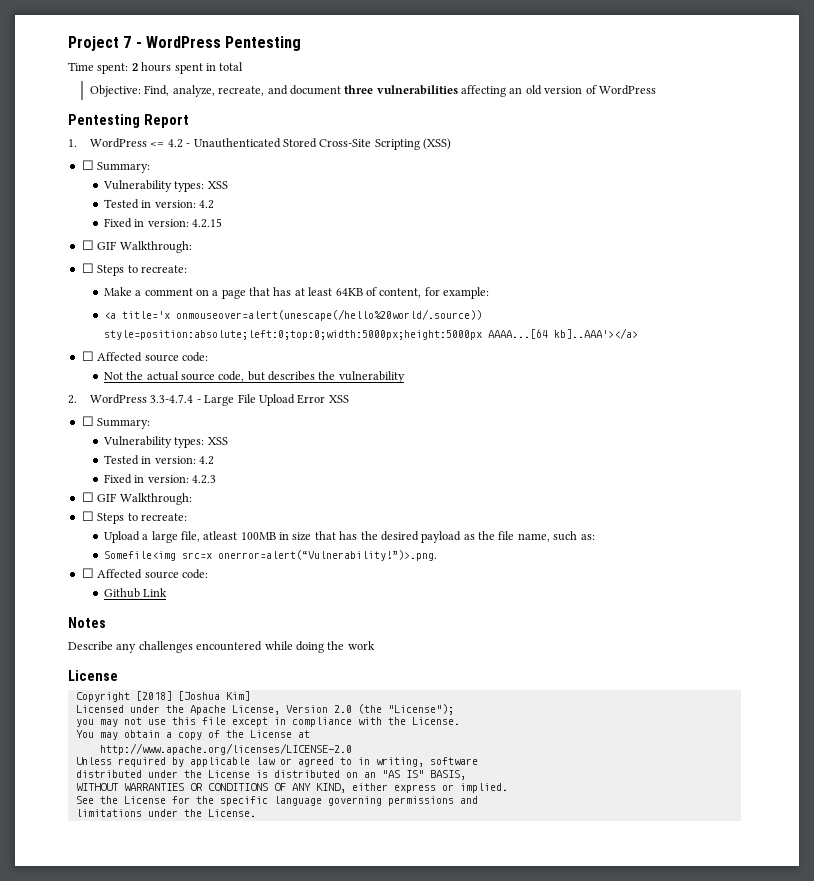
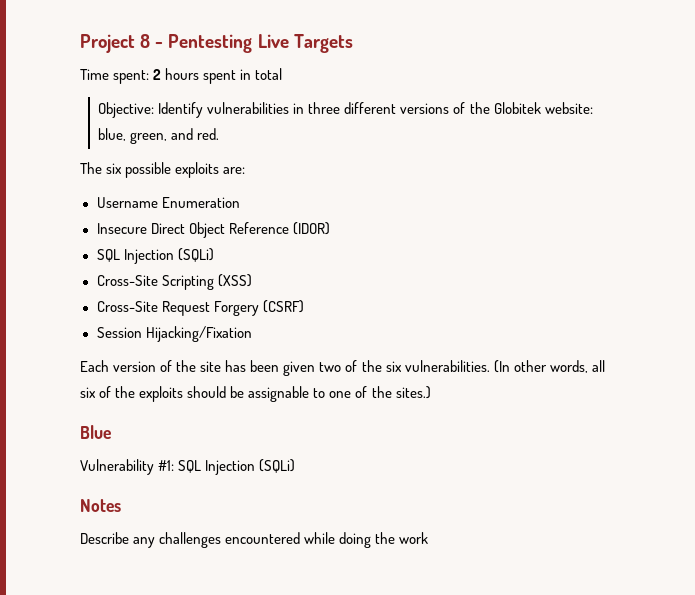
[123,36,302,51] 7 - WordPress Pentesting -> [140,34,353,53] 8 - Pentesting Live Targets
[144,85,656,97] [68,114,189,128] [68,138,452,150] [81,160,151,173] [102,180,228,192] [103,199,214,209] [103,218,222,228] [81,240,192,253] [81,263,187,276] [103,287,490,299] [103,309,482,321] [103,328,638,340] [81,351,208,362] [103,371,405,383] [68,394,349,406] [81,416,151,429] [102,436,228,448] [103,455,214,465] [103,474,216,484] [81,492,192,505] [81,511,187,524] [103,531,595,543] [103,550,437,561] [81,568,208,579] [103,588,168,598] Find, analyze, recreate, and document three vulnerabilities affecting an old version of WordPress // Pentesting Report // 1. WordPress <= 4.2 - Unauthenticated Stored Cross-Site Scripting (XSS) // ☐ Summary: // Vulnerability types: XSS // Tested in version: 4.2 // Fixed in version: 4.2.15 // ☐ GIF Walkthrough: // ☐ Steps to recreate: // Make a comment on a page that has at least 64KB of content, for example: // <a title='x onmouseover=alert(unescape(/hello%20world/.source)) style=position:absolute;left:0;top:0;width:5000px;height:5000px AAAA...[64 kb]..AAA'></a> // ☐ Affected source code: // Not the actual source code, but describes the vulnerability // 2. WordPress 3.3-4.7.4 - Large File Upload Error XSS // ☐ Summary: // Vulnerability types: XSS // Tested in version: 4.2 // Fixed in version: 4.2.3 // ☐ GIF Walkthrough: // ☐ Steps to recreate: // Upload a large file, atleast 100MB in size that has the desired payload as the file name, such as: // Somefile<img src=x onerror=alert(“Vulnerability!”)>.png. // ☐ Affected source code: // Github Link -> [158,102,593,118] [98,128,220,144] [80,162,246,178] [96,197,240,208] [96,222,330,238] [96,248,214,264] [96,274,252,290] [96,300,304,316] [96,326,252,342] [80,360,605,376] [80,386,431,402] [80,425,111,439] [80,459,296,475] Identify vulnerabilities in three different versions of the Globitek website: blue, green, and red. // The six possible exploits are: // Username Enumeration // Insecure Direct Object Reference (IDOR) // SQL Injection (SQLi) // Cross-Site Scripting (XSS) // Cross-Site Request Forgery (CSRF) // Session Hijacking/Fixation // Each version of the site has been given two of the six vulnerabilities. (In other words, all six of the exploits should be assignable to one of the sites.) // Blue // Vulnerability #1: SQL Injection (SQLi)
[68,670,118,681] [75,691,250,702] [75,704,454,715] [75,717,460,727] [75,730,310,740] [99,743,352,755] [75,757,478,767] [75,770,466,780] [75,783,508,793] [75,796,478,806] [75,809,256,817] // License // Copyright [2018] [Joshua Kim] // Licensed under the Apache License, Version 2.0 (the "License"); // you may not use this file except in compliance with the License. // You may obtain a copy of the License at // http://www.apache.org/licenses/LICENSE-2.0 // Unless required by applicable law or agreed to in writing, software // distributed under the License is distributed on an "AS IS" BASIS, // WITHOUT WARRANTIES OR CONDITIONS OF ANY KIND, either express or implied. // See the License for the specific language governing permissions and // limitations under the License. -> (429, 538) none

